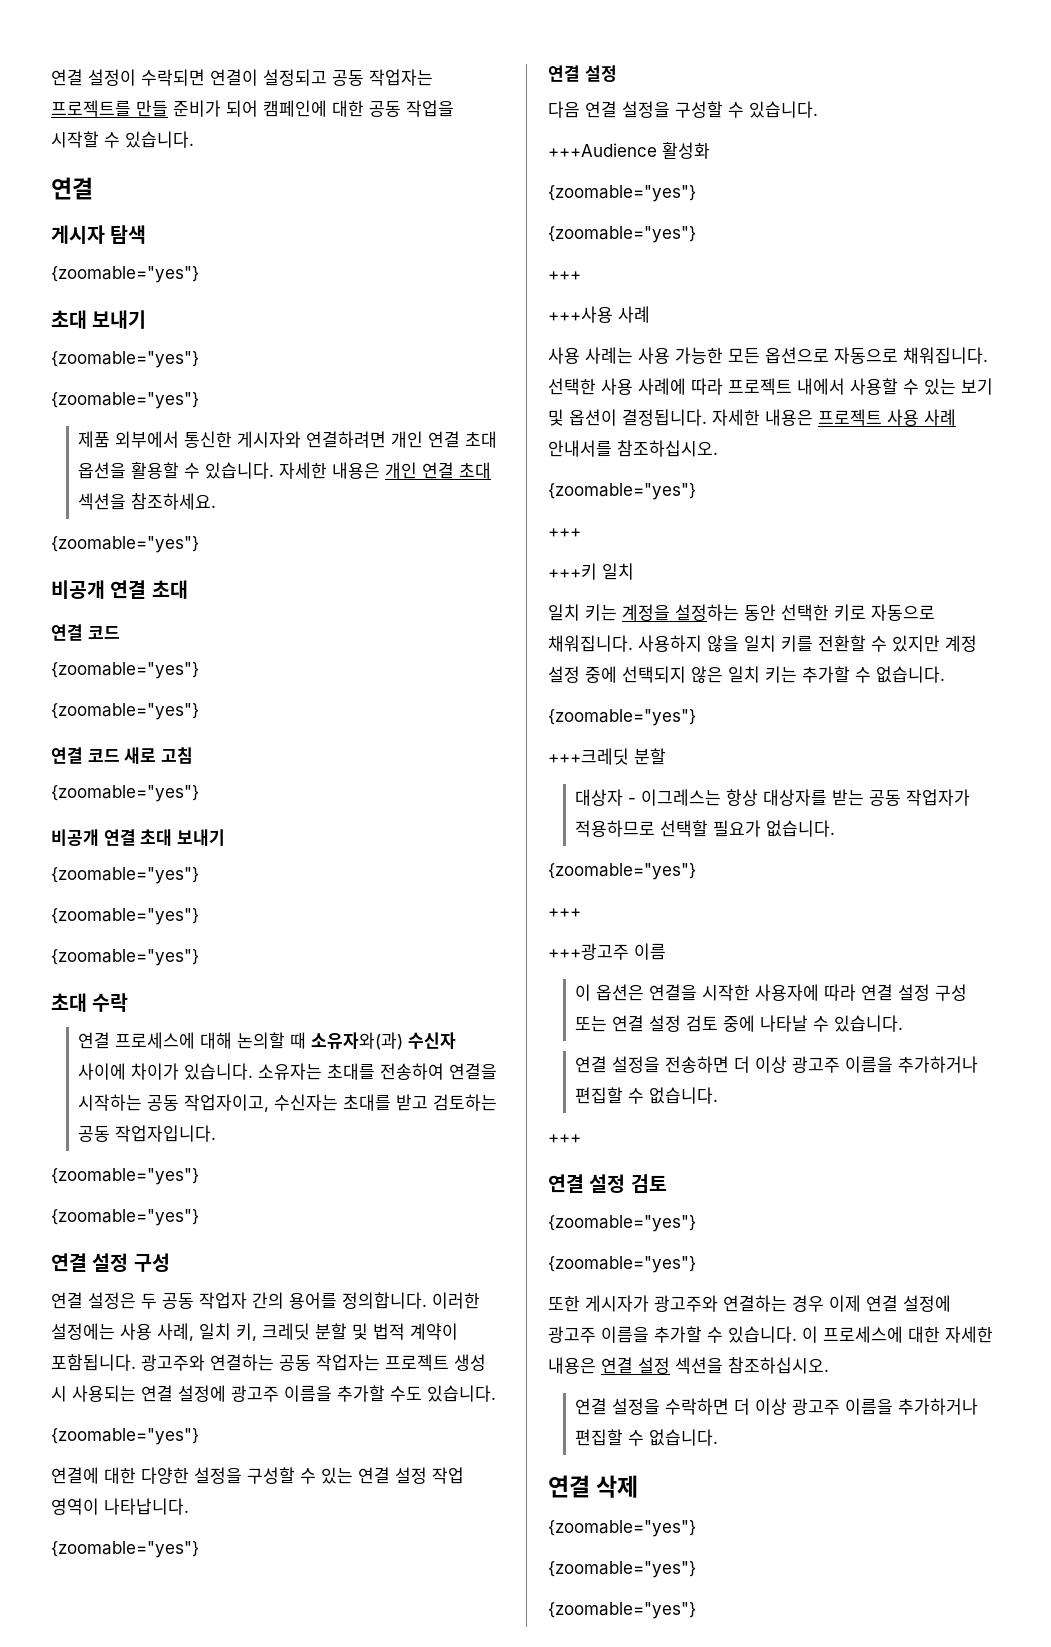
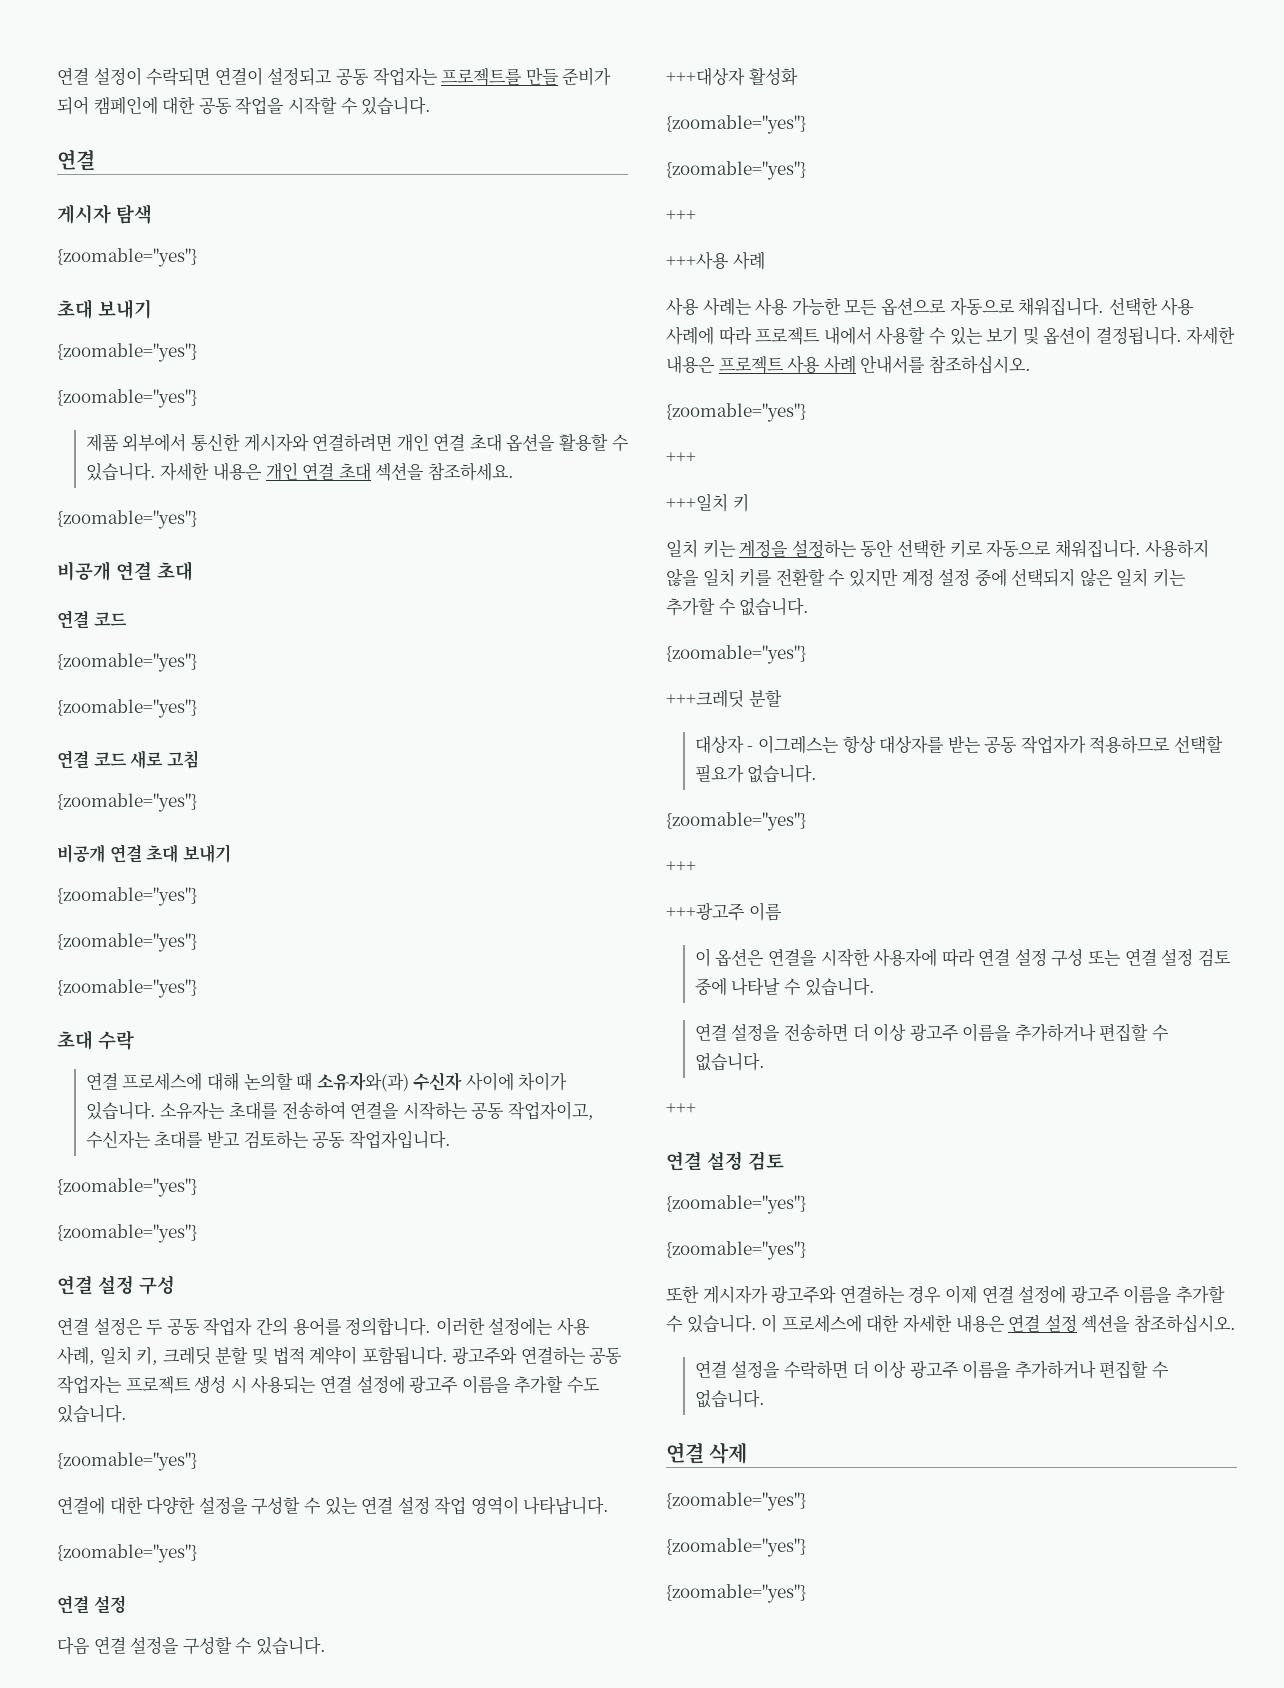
[548,143,657,157] +++Audience -> [666,68,745,86] +++대상자
[548,563,634,580] +++키 일치 -> [666,493,749,512] +++일치 키

